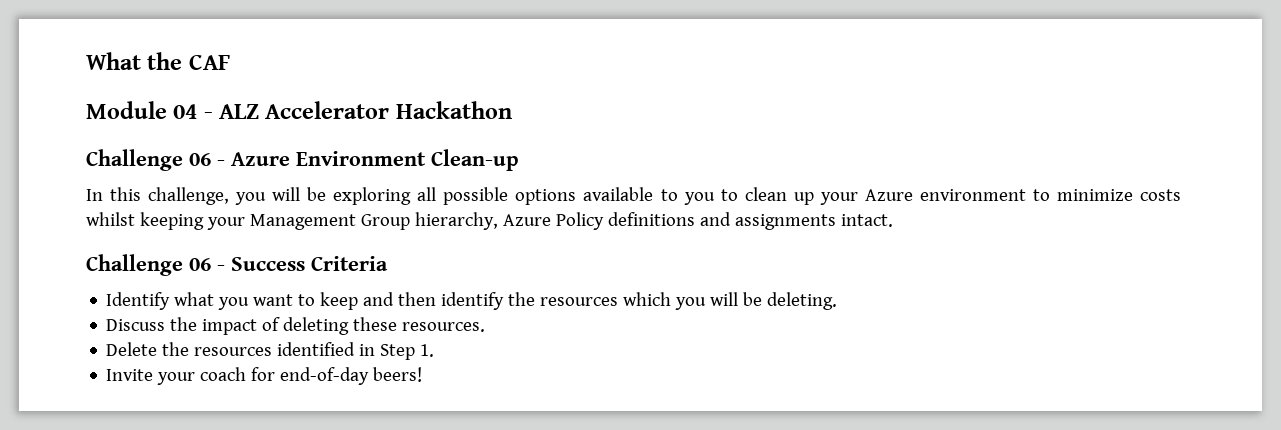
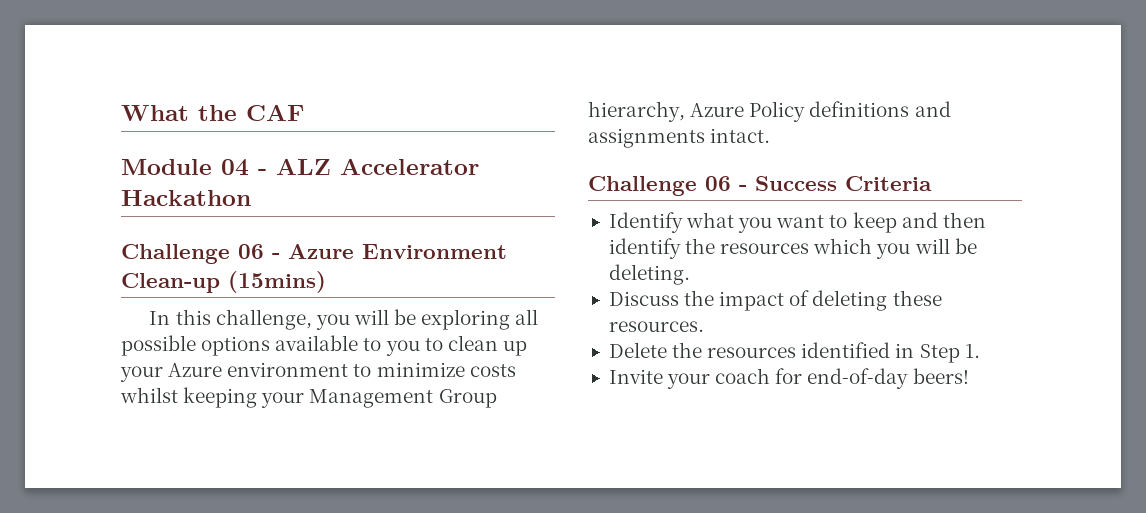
(519, 160) none -> [228,271,326,293] (15mins)

